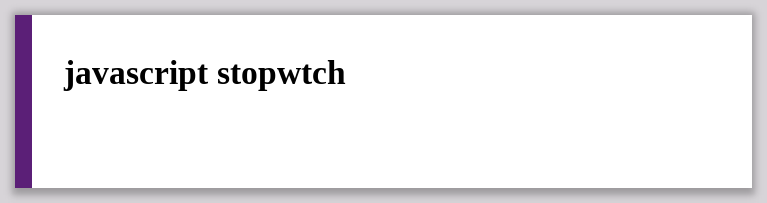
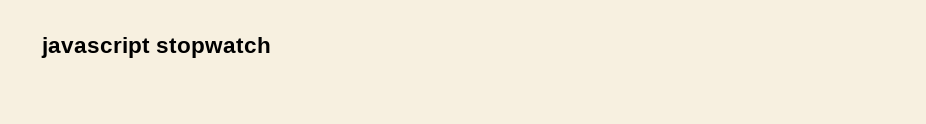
[217,60,347,91] stopwtch -> [156,37,272,58] stopwatch

